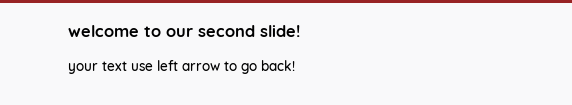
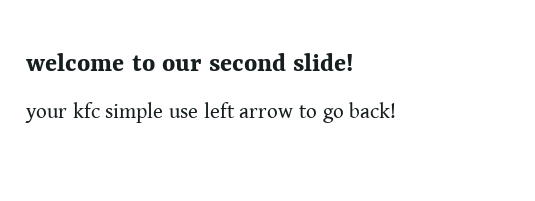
[102,61,127,71] text -> [72,102,164,123] kfc simple

